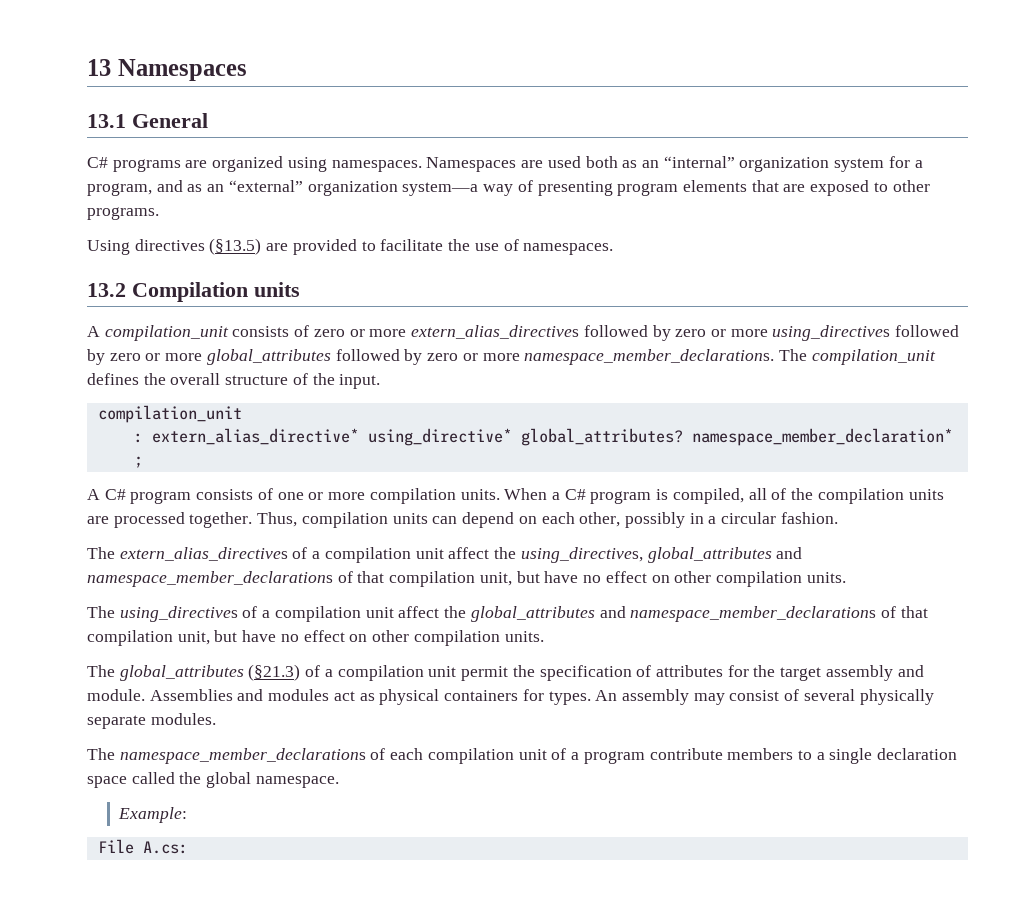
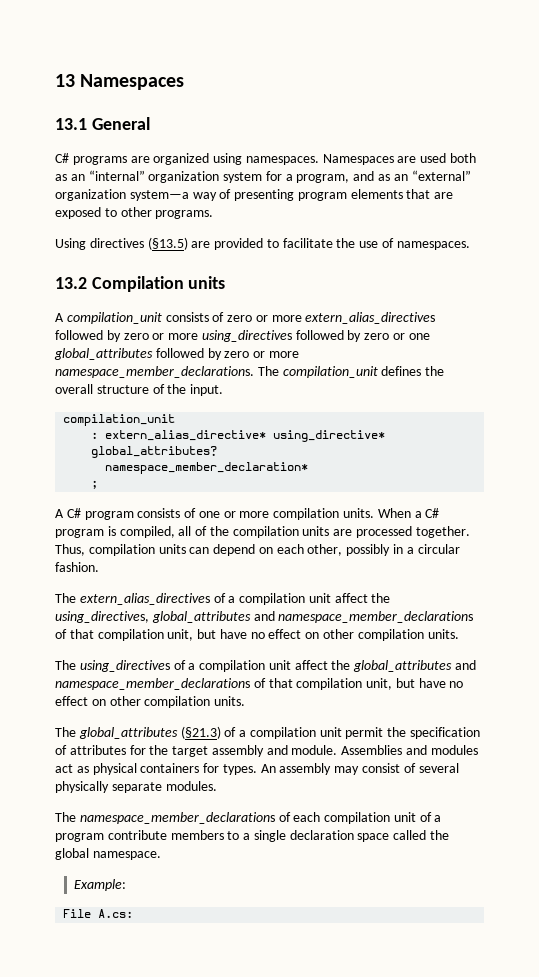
[165,353,203,361] more -> [408,333,430,340] one
(683, 437) none -> (218, 452) //

